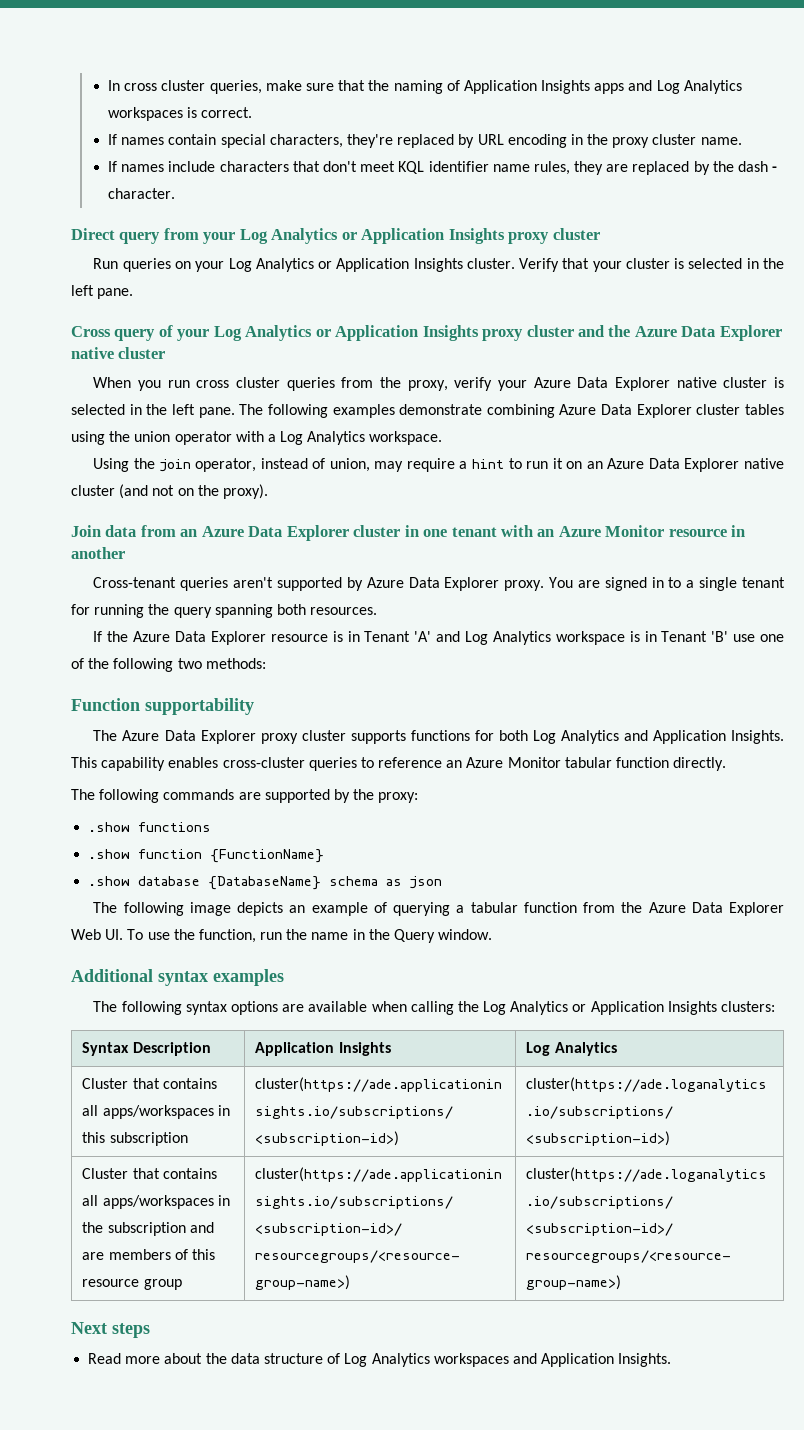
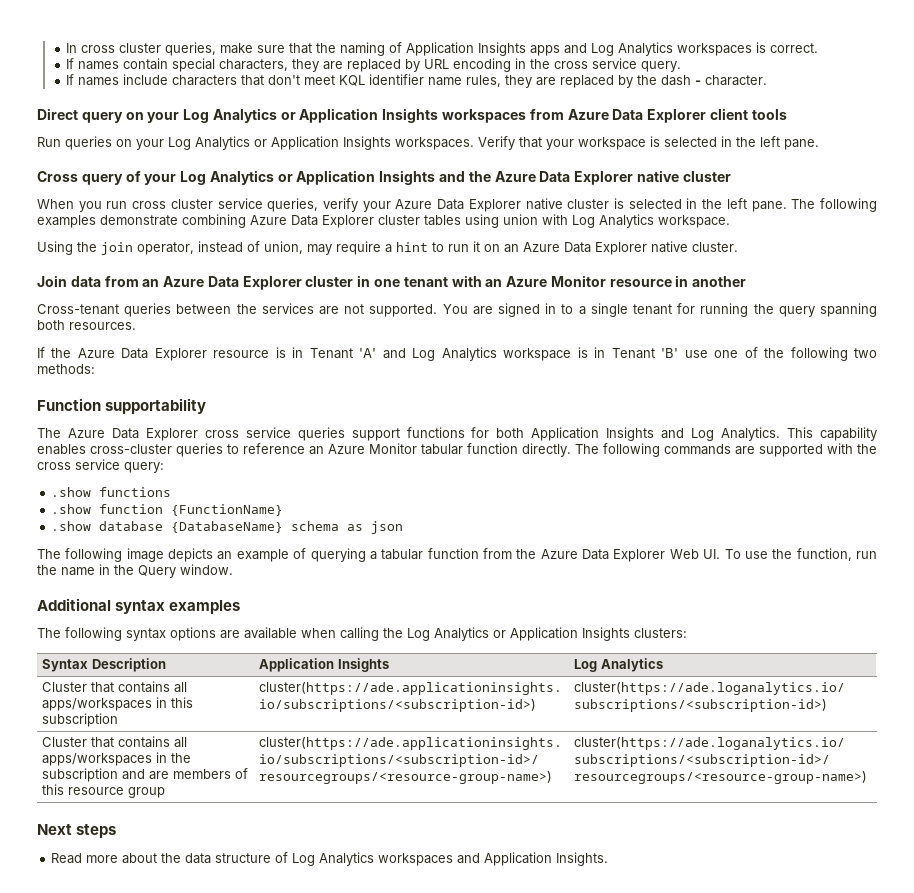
[346,134,393,148] they're -> [292,59,344,72] they are
[612,134,742,148] proxy cluster name. -> [554,58,682,72] cross service query.
[163,228,600,244] from your Log Analytics or Application Insights proxy cluster -> [125,108,787,123] on your Log Analytics or Application Insights workspaces from Azure Data Explorer client tools
[466,258,515,269] cluster. -> [395,137,474,150] workspaces.
[625,258,670,269] cluster -> [578,137,646,150] workspace
[482,325,574,341] proxy cluster -> (436, 177) none
[286,377,448,391] queries from the proxy, -> [217,198,319,212] service queries,
[109,431,276,445] the union operator with a -> [503,214,568,225] union with
[71,484,268,499] cluster (and not on the proxy). -> [692,242,738,252] cluster.
[233,577,545,591] aren't supported by Azure Data Explorer proxy. -> [176,303,438,317] between the services are not supported.
[260,730,784,744] proxy cluster supports functions for both Log Analytics and Application Insights. -> [204,427,781,441] cross service queries support functions for both Application Insights and Log Analytics.
(727, 764) // -> (571, 450) none
[333,789,419,803] by the proxy: -> [827,443,877,454] [37,459,164,473] with the cross service query:

